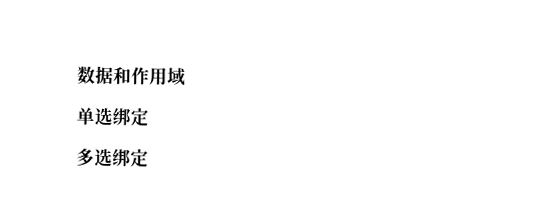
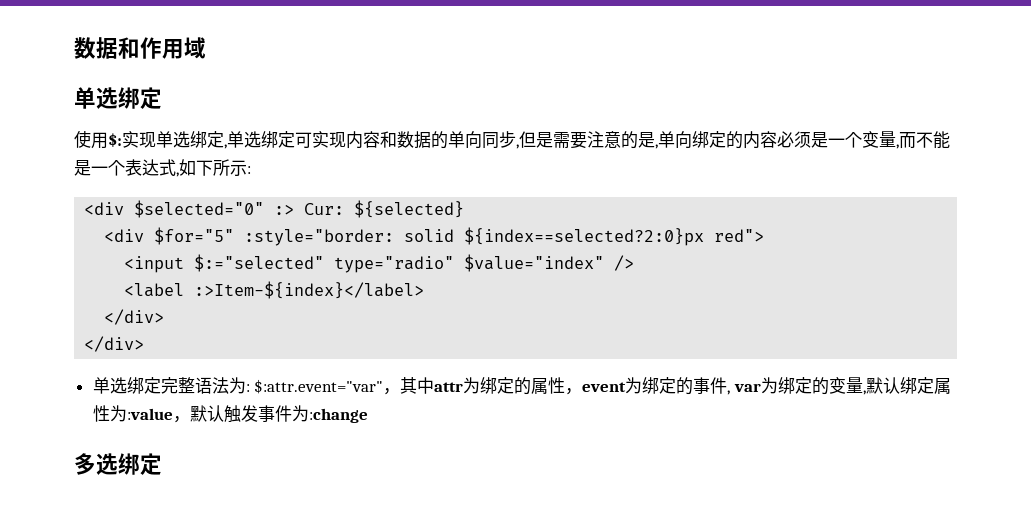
(149, 117) none -> [74,130,950,149] [74,159,251,177] [84,200,465,218] [104,227,765,246] [124,254,635,273] [124,281,425,299] [104,309,165,325] [84,336,145,352] [92,377,951,395] [92,405,368,423] // 使用$:实现单选绑定,单选绑定可实现内容和数据的单向同步,但是需要注意的是,单向绑定的内容必须是一个变量,而不能是一个表达式,如下所示: // <div $selected="0" :> Cur: ${selected} // <div $for="5" :style="border: solid ${index==selected?2:0}px red"> // <input $:="selected" type="radio" $value="index" /> // <label :>Item-${index}</label> // </div> // </div> // 单选绑定完整语法为: $:attr.event="var"，其中attr为绑定的属性，event为绑定的事件, var为绑定的变量,默认绑定属性为:value，默认触发事件为:change

